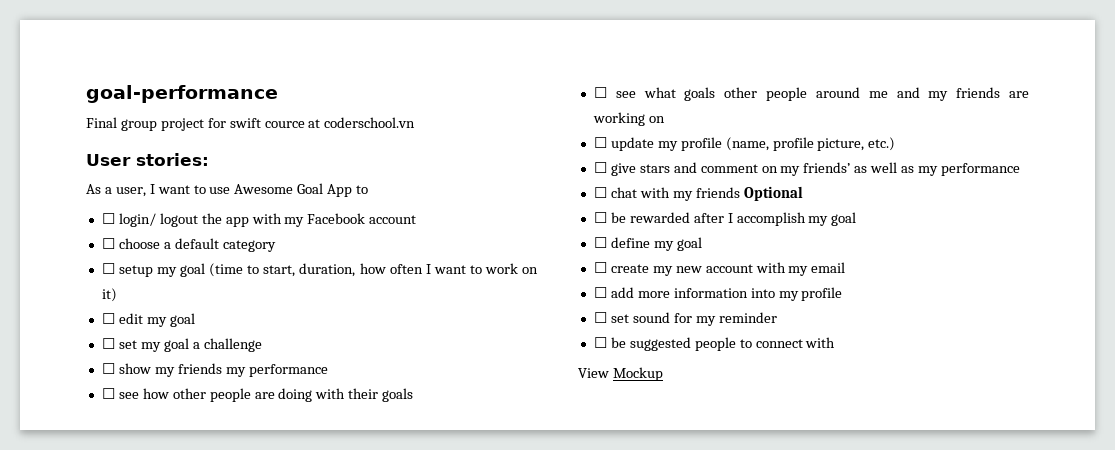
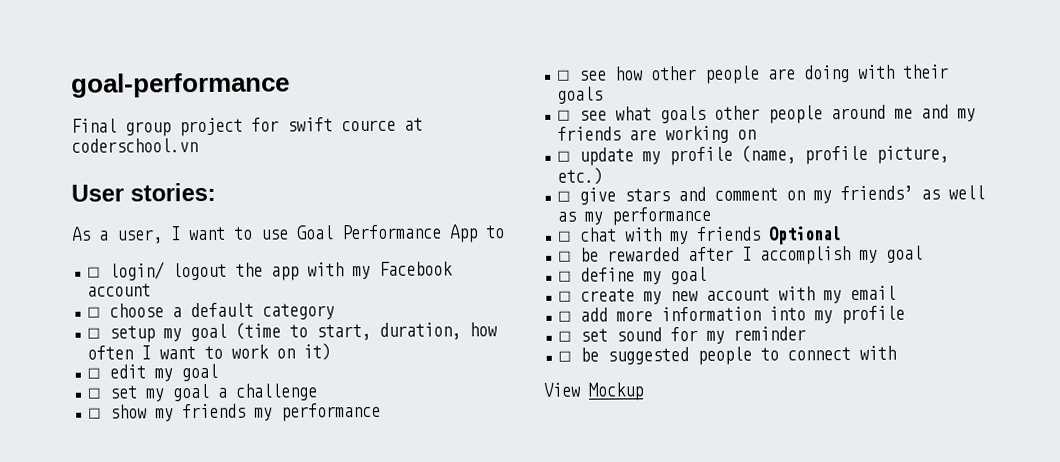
[234,183,324,194] Awesome Goal -> [296,224,442,240] Goal Performance

